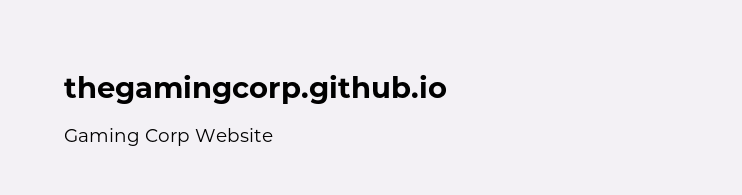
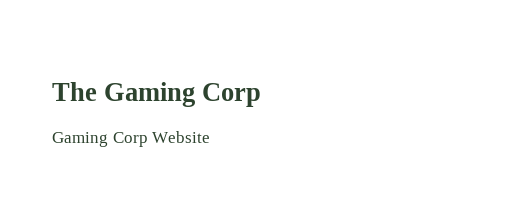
[64,74,447,104] thegamingcorp.github.io -> [52,82,262,107] The Gaming Corp

